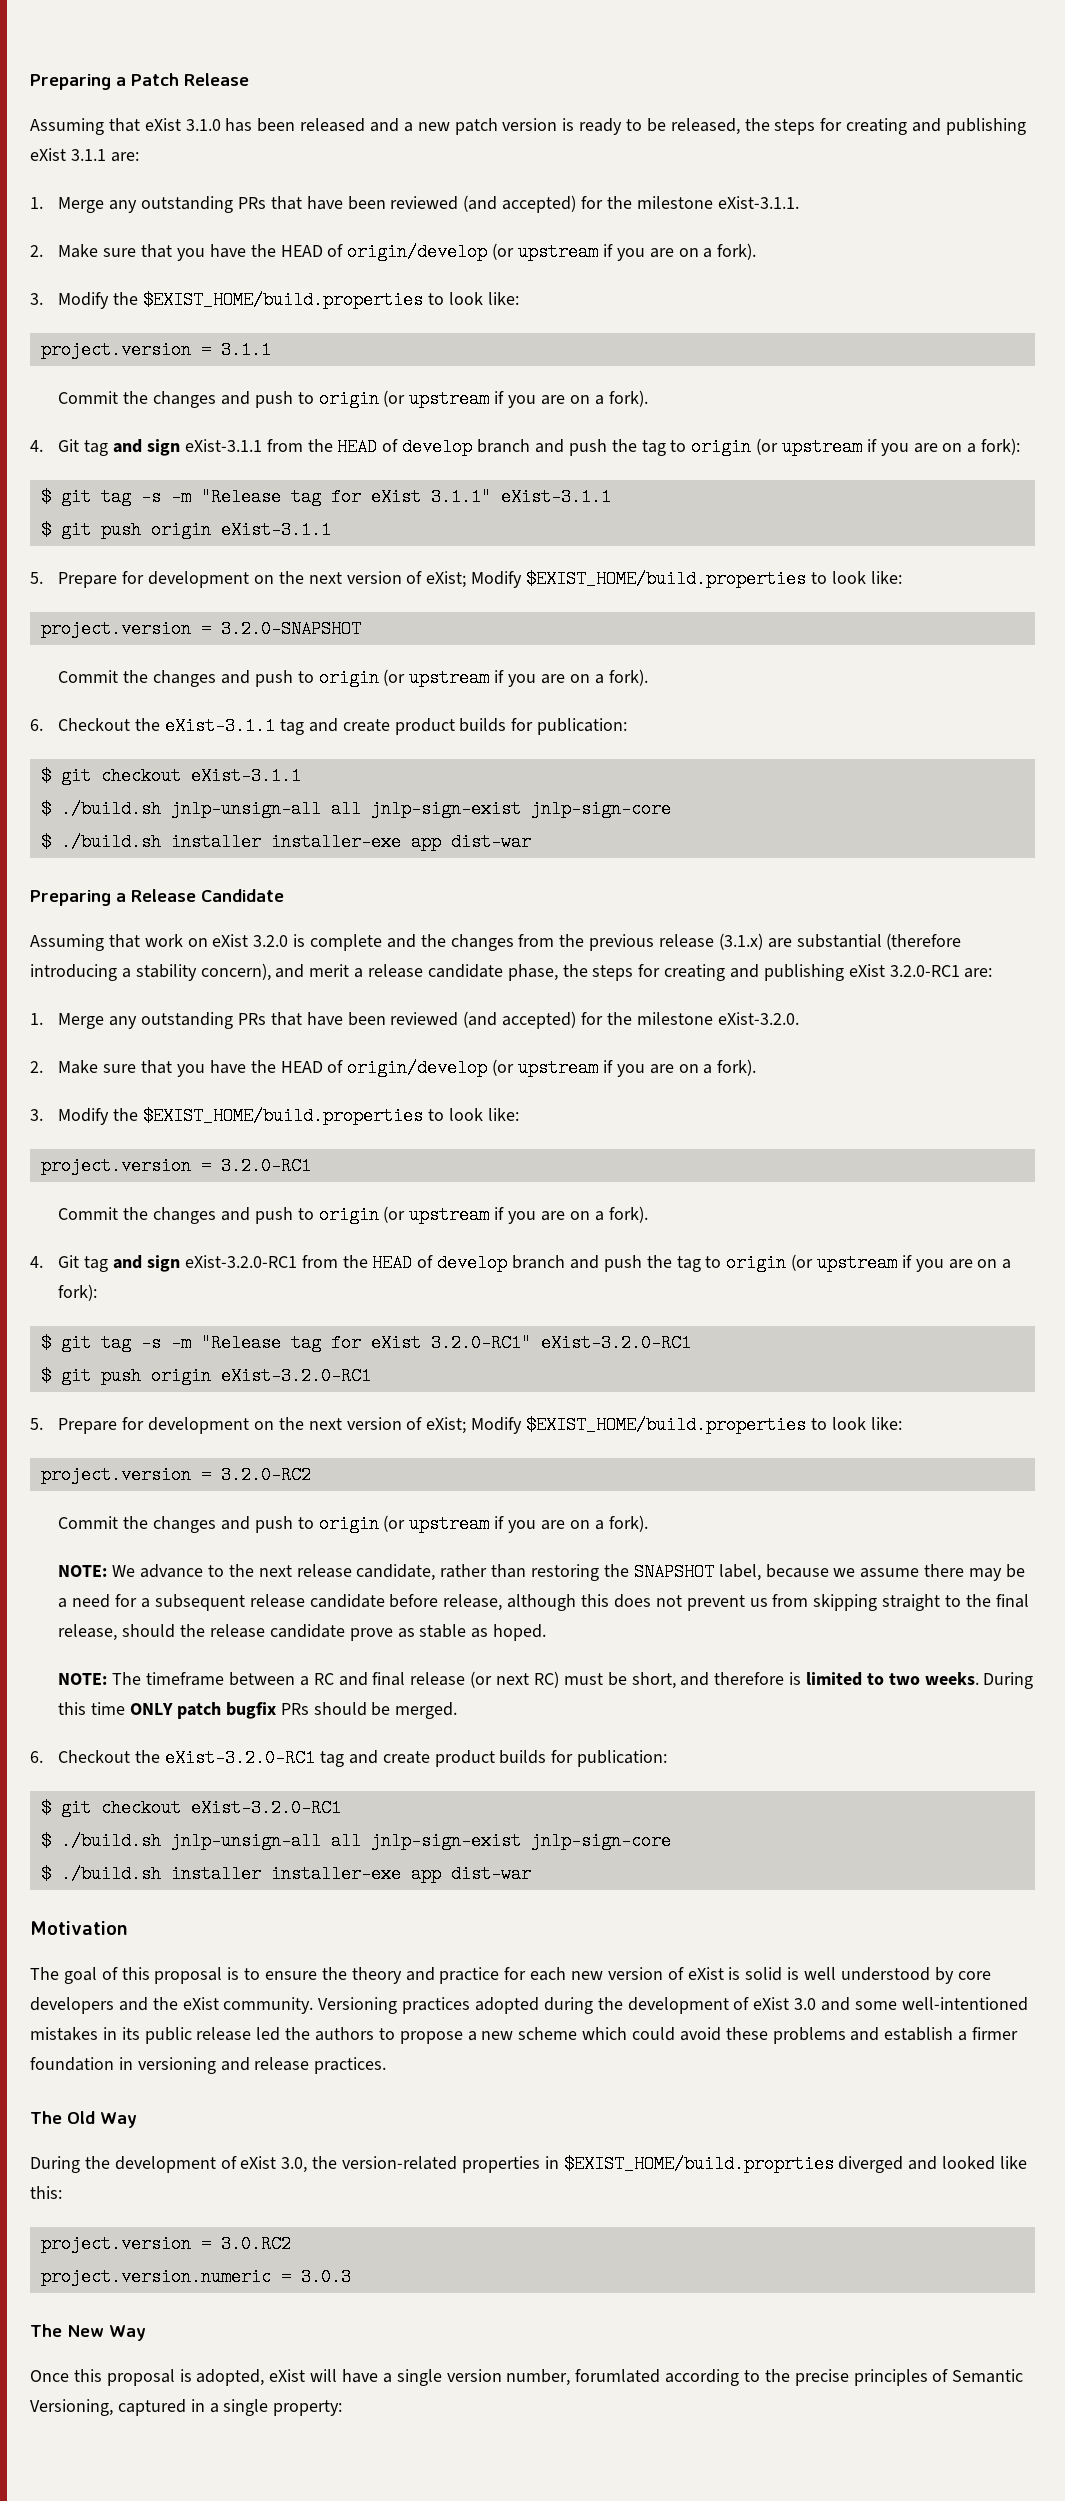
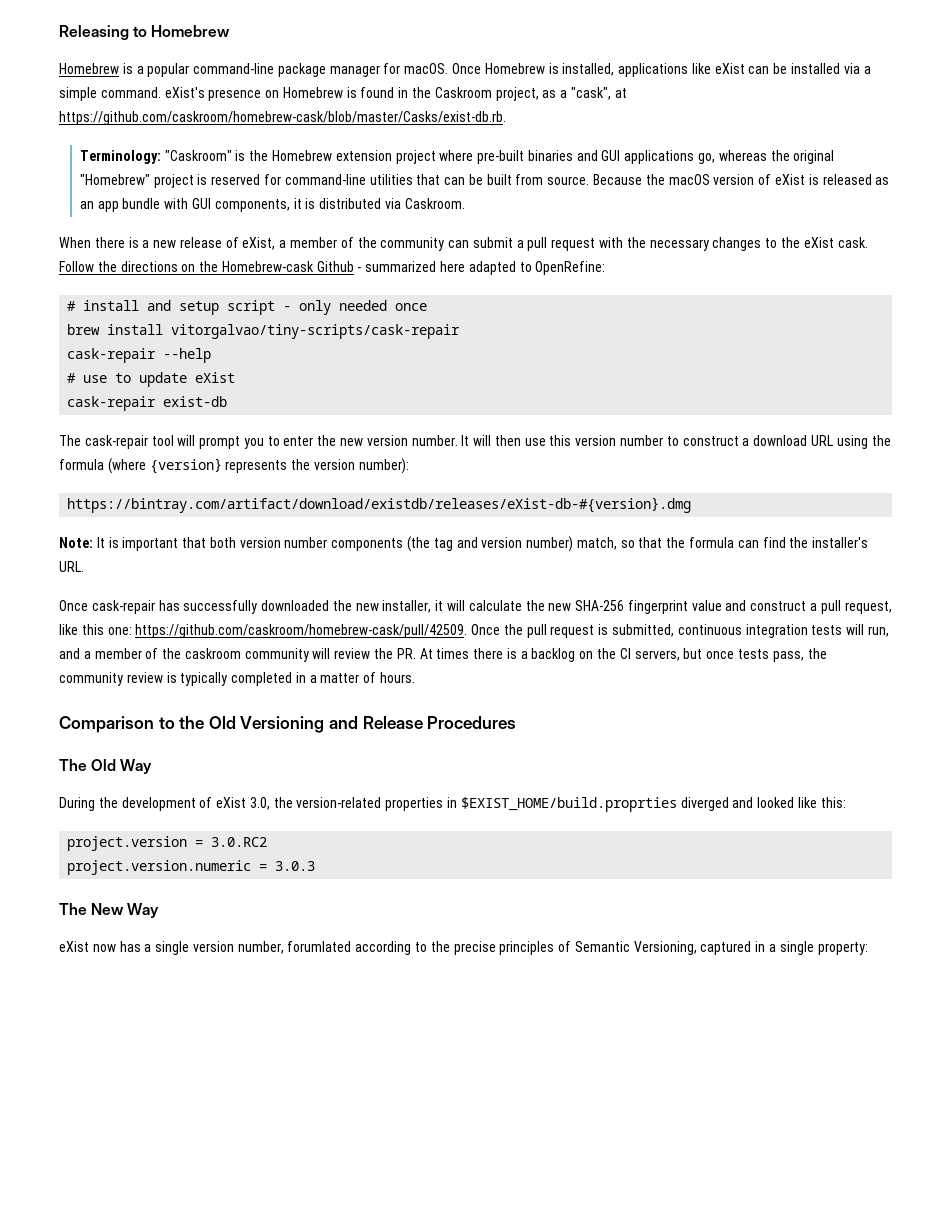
[30,73,249,90] [30,118,1026,135] [30,148,139,162] [30,195,799,213] [30,243,757,261] [30,291,519,309] [40,341,271,359] [58,390,648,408] [30,438,1021,456] [40,488,611,506] [40,521,331,539] [30,570,902,588] [40,620,361,638] [58,669,648,687] [30,717,628,735] [40,767,301,785] [40,800,671,818] [40,833,531,851] [30,889,284,906] [30,933,962,951] [30,963,993,981] [30,1011,799,1029] [30,1059,757,1077] [30,1107,519,1125] [40,1157,311,1175] [58,1206,648,1224] [30,1254,1012,1272] [58,1284,98,1301] [40,1334,691,1352] [40,1367,371,1385] [30,1416,902,1434] [40,1466,311,1484] [58,1515,648,1533] [58,1563,1025,1581] [58,1594,1029,1611] [58,1624,547,1641] [58,1671,1034,1689] [58,1702,458,1719] [30,1749,668,1767] [40,1799,341,1817] [40,1832,671,1850] [40,1865,531,1883] [30,1921,128,1935] [30,1967,991,1984] [30,1997,1028,2014] [30,2027,1019,2044] [30,2057,387,2074] Preparing a Patch Release // Assuming that eXist 3.1.0 has been released and a new patch version is ready to be released, the steps for creating and publishing eXist 3.1.1 are: // 1. Merge any outstanding PRs that have been reviewed (and accepted) for the milestone eXist-3.1.1. // 2. Make sure that you have the HEAD of origin/develop (or upstream if you are on a fork). // 3. Modify the $EXIST_HOME/build.properties to look like: // project.version = 3.1.1 // Commit the changes and push to origin (or upstream if you are on a fork). // 4. Git tag and sign eXist-3.1.1 from the HEAD of develop branch and push the tag to origin (or upstream if you are on a fork): // $ git tag -s -m "Release tag for eXist 3.1.1" eXist-3.1.1 // $ git push origin eXist-3.1.1 // 5. Prepare for development on the next version of eXist; Modify $EXIST_HOME/build.properties to look like: // project.version = 3.2.0-SNAPSHOT // Commit the changes and push to origin (or upstream if you are on a fork). // 6. Checkout the eXist-3.1.1 tag and create product builds for publication: // $ git checkout eXist-3.1.1 // $ ./build.sh jnlp-unsign-all all jnlp-sign-exist jnlp-sign-core // $ ./build.sh installer installer-exe app dist-war // Preparing a Release Candidate // Assuming that work on eXist 3.2.0 is complete and the changes from the previous release (3.1.x) are substantial (therefore introducing a stability concern), and merit a release candidate phase, the steps for creating and publishing eXist 3.2.0-RC1 are: // 1. Merge any outstanding PRs that have been reviewed (and accepted) for the milestone eXist-3.2.0. // 2. Make sure that you have the HEAD of origin/develop (or upstream if you are on a fork). // 3. Modify the $EXIST_HOME/build.properties to look like: // project.version = 3.2.0-RC1 // Commit the changes and push to origin (or upstream if you are on a fork). // 4. Git tag and sign eXist-3.2.0-RC1 from the HEAD of develop branch and push the tag to origin (or upstream if you are on a fork): // $ git tag -s -m "Release tag for eXist 3.2.0-RC1" eXist-3.2.0-RC1 // $ git push origin eXist-3.2.0-RC1 // 5. Prepare for development on the next version of eXist; Modify $EXIST_HOME/build.properties to look like: // project.version = 3.2.0-RC2 // Commit the changes and push to origin (or upstream if you are on a fork). // NOTE: We advance to the next release candidate, rather than restoring the SNAPSHOT label, because we assume there may be a need for a subsequent release candidate before release, although this does not prevent us from skipping straight to the final release, should the release candidate prove as stable as hoped. // NOTE: The timeframe between a RC and final release (or next RC) must be short, and therefore is limited to two weeks. During this time ONLY patch bugfix PRs should be merged. // 6. Checkout the eXist-3.2.0-RC1 tag and create product builds for publication: // $ git checkout eXist-3.2.0-RC1 // $ ./build.sh jnlp-unsign-all all jnlp-sign-exist jnlp-sign-core // $ ./build.sh installer installer-exe app dist-war // Motivation // The goal of this proposal is to ensure the theory and practice for each new version of eXist is solid is well understood by core developers and the eXist community. Versioning practices adopted during the development of eXist 3.0 and some well-intentioned mistakes in its public release led the authors to propose a new scheme which could avoid these problems and establish a firmer foundation in versioning and release practices. -> [59,25,231,40] [59,63,871,77] [59,87,627,101] [59,111,506,125] [79,150,835,164] [79,174,890,188] [79,198,465,212] [59,237,868,251] [59,261,606,275] [67,300,428,315] [67,324,461,339] [67,348,212,363] [67,372,236,387] [67,396,228,411] [59,435,891,449] [59,458,409,474] [67,497,692,513] [59,536,869,552] [59,561,84,572] [59,600,892,614] [59,624,889,638] [59,648,827,662] [59,672,416,686] [59,716,517,733] Releasing to Homebrew // Homebrew is a popular command-line package manager for macOS. Once Homebrew is installed, applications like eXist can be installed via a simple command. eXist's presence on Homebrew is found in the Caskroom project, as a "cask", at https://github.com/caskroom/homebrew-cask/blob/master/Casks/exist-db.rb. // Terminology: "Caskroom" is the Homebrew extension project where pre-built binaries and GUI applications go, whereas the original "Homebrew" project is reserved for command-line utilities that can be built from source. Because the macOS version of eXist is released as an app bundle with GUI components, it is distributed via Caskroom. // When there is a new release of eXist, a member of the community can submit a pull request with the necessary changes to the eXist cask. Follow the directions on the Homebrew-cask Github - summarized here adapted to OpenRefine: // # install and setup script - only needed once // brew install vitorgalvao/tiny-scripts/cask-repair // cask-repair --help // # use to update eXist // cask-repair exist-db // The cask-repair tool will prompt you to enter the new version number. It will then use this version number to construct a download URL using the formula (where {version} represents the version number): // https://bintray.com/artifact/download/existdb/releases/eXist-db-#{version}.dmg // Note: It is important that both version number components (the tag and version number) match, so that the formula can find the installer's URL. // Once cask-repair has successfully downloaded the new installer, it will calculate the new SHA-256 fingerprint value and construct a pull request, like this one: https://github.com/caskroom/homebrew-cask/pull/42509. Once the pull request is submitted, continuous integration tests will run, and a member of the caskroom community will review the PR. At times there is a backlog on the CI servers, but once tests pass, the community review is typically completed in a matter of hours. // Comparison to the Old Versioning and Release Procedures
[30,2369,379,2386] Once this proposal is adopted, eXist will have -> [59,941,141,952] eXist now has

